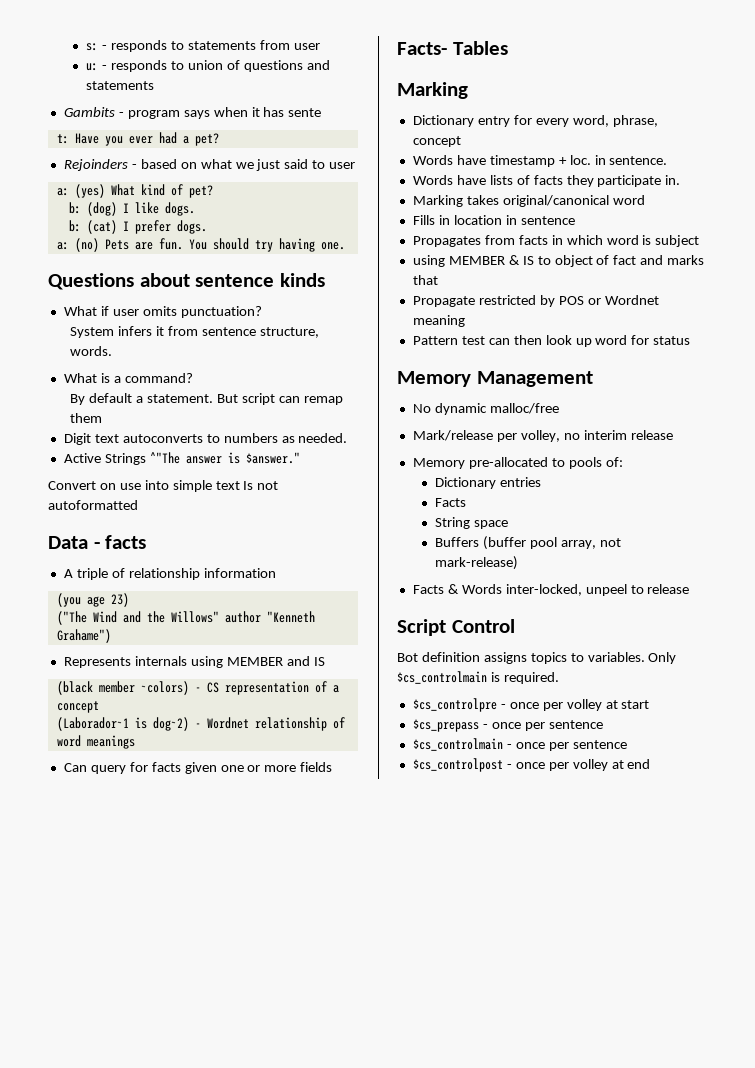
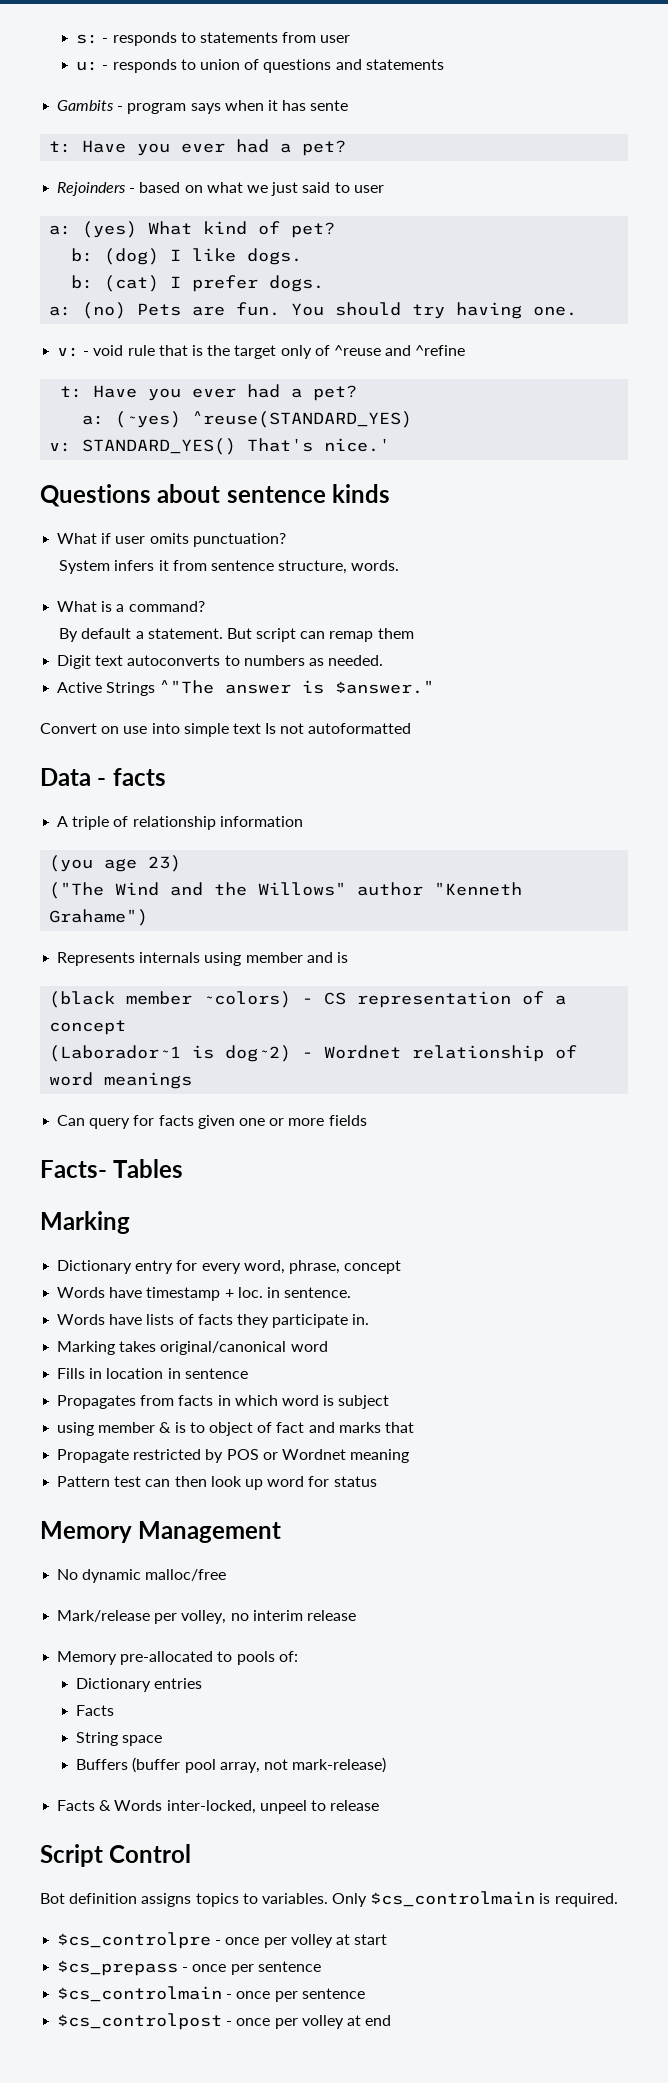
(345, 246) none -> [57,345,466,359] [60,384,358,401] [82,411,413,428] [49,438,391,455] // v: - void rule that is the target only of ^reuse and ^refine // t: Have you ever had a pet? // a: (~yes) ^reuse(STANDARD_YES) // v: STANDARD_YES() That's nice.'
[226,656,325,666] MEMBER and IS -> [245,952,348,963] member and is
[448,255,534,265] MEMBER & IS -> [98,1422,186,1433] member & is

